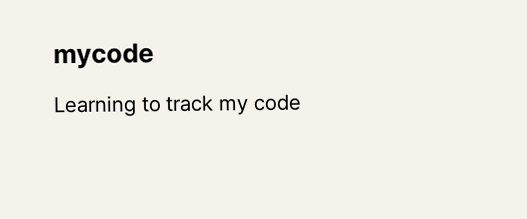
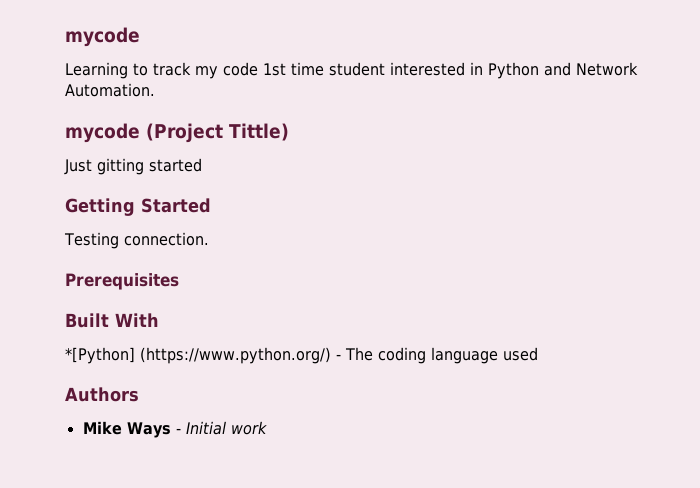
(302, 103) none -> [263,62,638,79] [65,83,155,97] [65,123,289,143] [64,158,202,175] [65,198,211,216] [64,232,209,249] [65,273,179,290] [65,313,159,328] [65,347,538,364] [65,387,139,402] [82,421,267,438] 1st time student interested in Python and Network Automation. // mycode (Project Tittle) // Just gitting started // Getting Started // Testing connection. // Prerequisites // Built With // *[Python] (https://www.python.org/) - The coding language used // Authors // Mike Ways - Initial work

